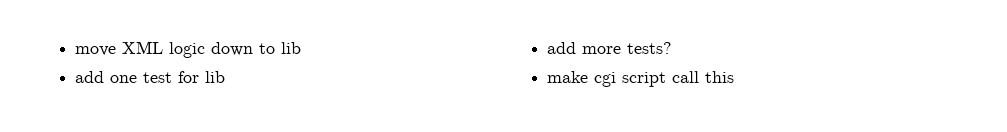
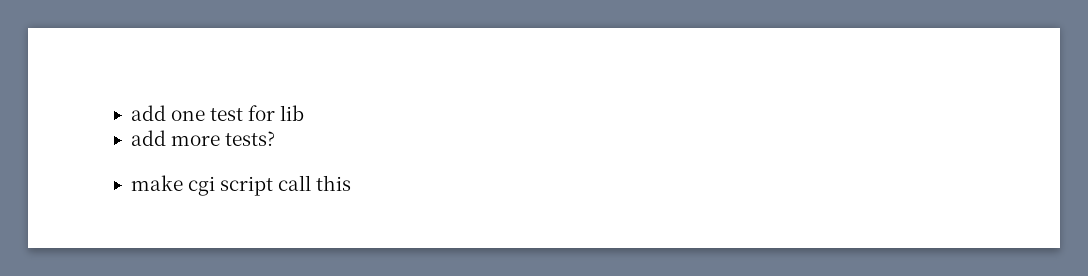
[75,41,302,58] move XML logic down to lib // -> (130, 113) none

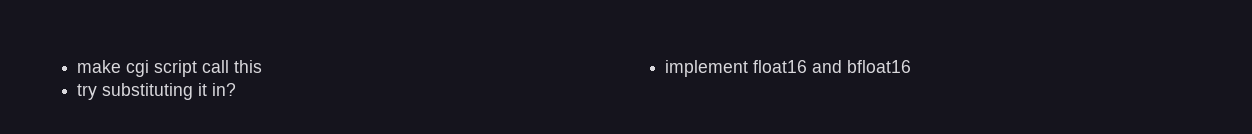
[130,105,305,121] [130,130,276,146] add one test for lib // add more tests? // -> (77, 66) none
(352, 183) none -> [77,83,237,100] [665,60,912,77] // try substituting it in? // implement float16 and bfloat16

